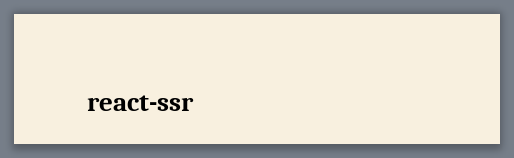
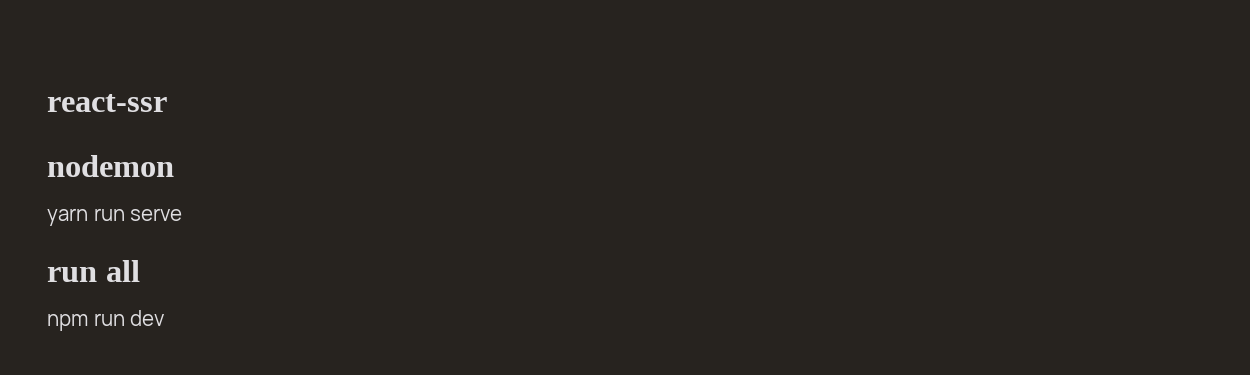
(194, 103) none -> [47,155,174,177] [47,208,183,226] [47,260,140,282] [47,310,165,331] // nodemon // yarn run serve // run all // npm run dev

